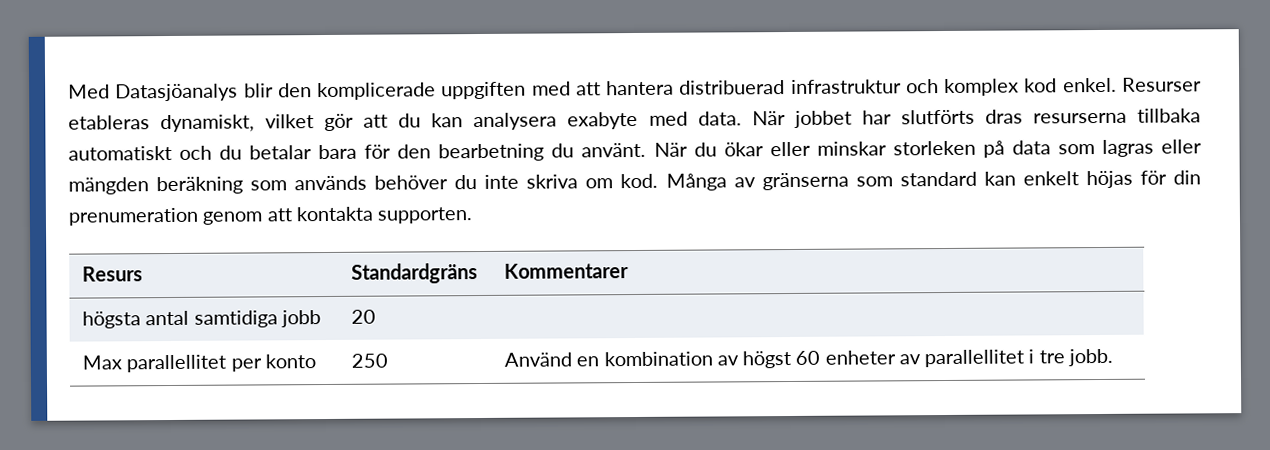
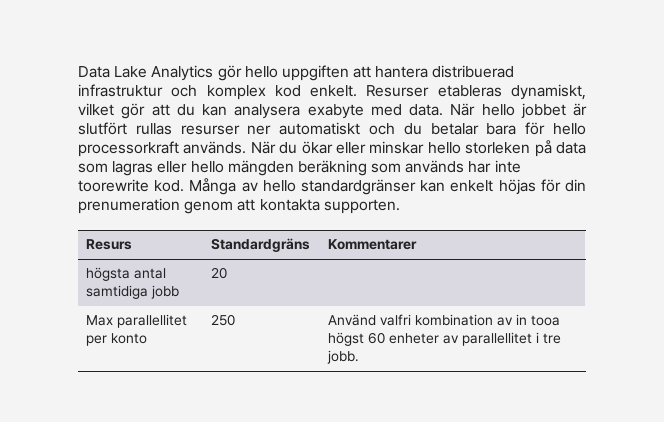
[68,81,571,102] Med Datasjöanalys blir den komplicerade uppgiften med -> [78,65,349,81] Data Lake Analytics gör hello uppgiften
[1062,77,1117,93] enkel. -> [310,85,358,97] enkelt.
[793,108,1201,128] jobbet har slutförts dras resurserna tillbaka -> [481,103,587,119] [78,122,272,135] hello jobbet är slutfört rullas resurser ner
[397,142,647,162] den bearbetning du använt. -> [553,123,586,135] [78,141,247,157] hello processorkraft används.
(887, 148) none -> [427,142,461,154] hello
(1202, 146) none -> [190,161,224,173] hello
[374,171,977,191] behöver du inte skriva om kod. Många av gränserna som standard -> [468,160,521,173] [78,178,416,195] har inte toorewrite kod. Många av hello standardgränser
[576,356,600,367] en -> [380,314,412,326] valfri
(739, 360) none -> [516,314,561,326] in tooa

